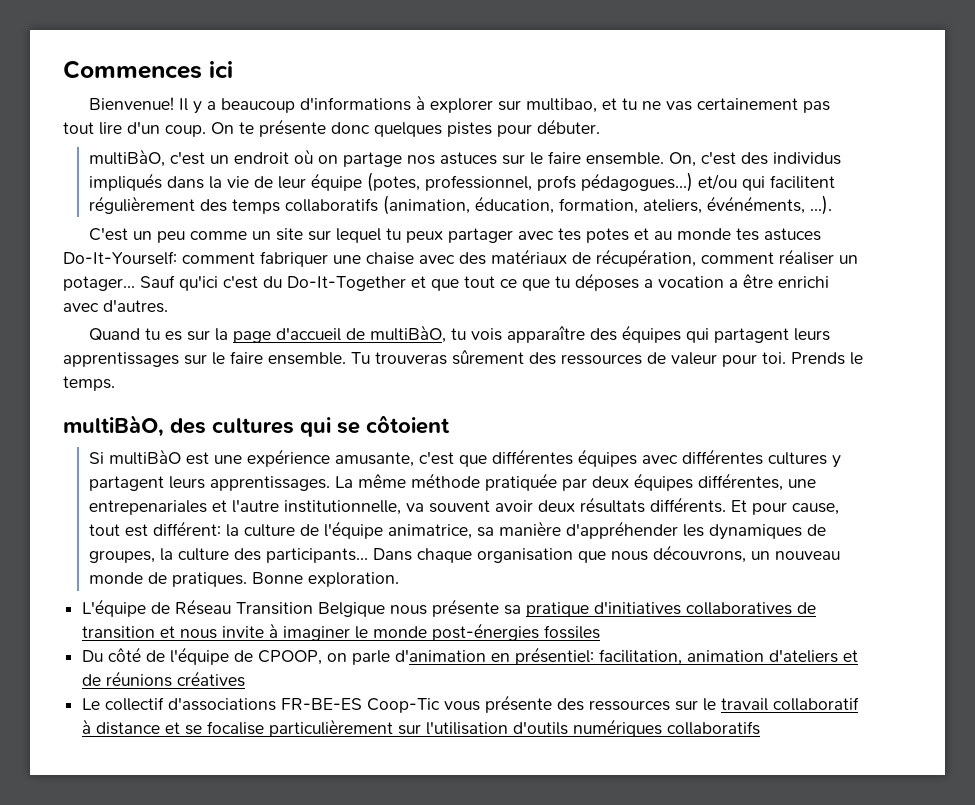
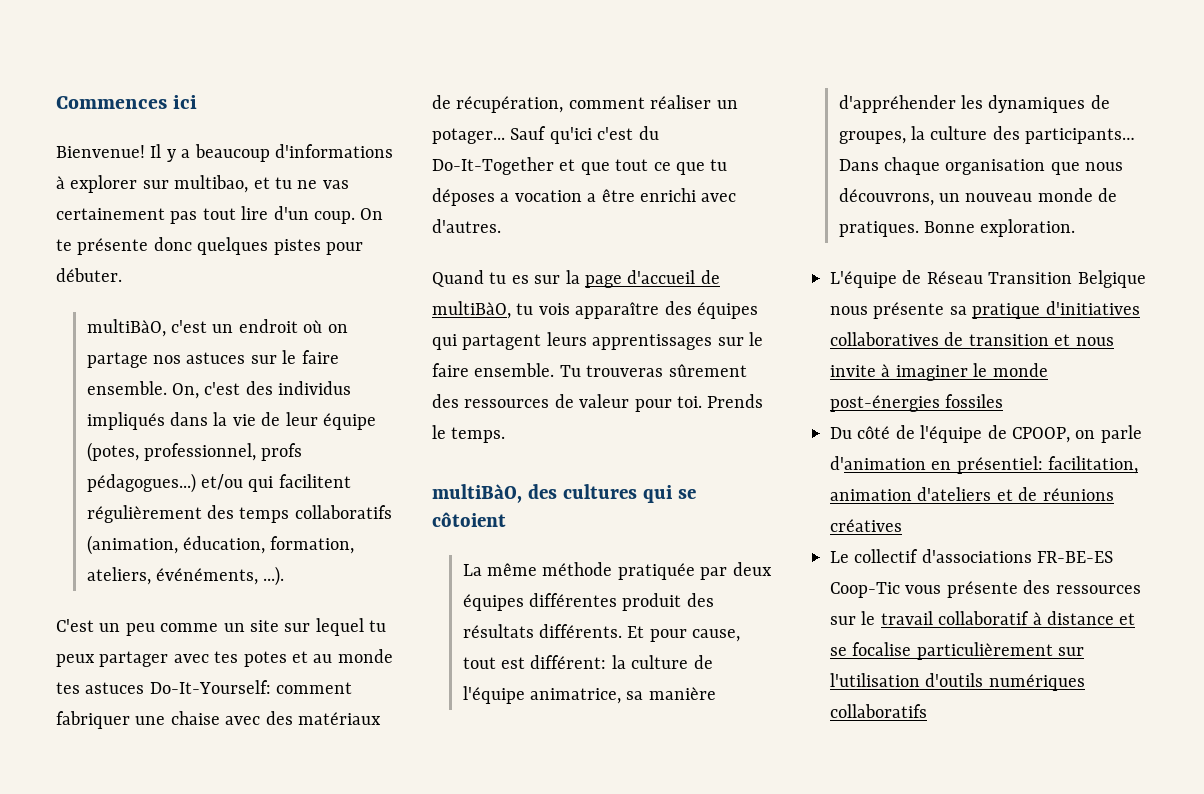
[89,449,842,468] [89,476,331,491] Si multiBàO est une expérience amusante, c'est que différentes équipes avec différentes cultures y partagent leurs apprentissages. -> (506, 519) none
[698,473,817,491] [89,499,576,515] différentes, une entrepenariales et l'autre institutionnelle, va souvent avoir deux -> [529,593,714,611] différentes produit des

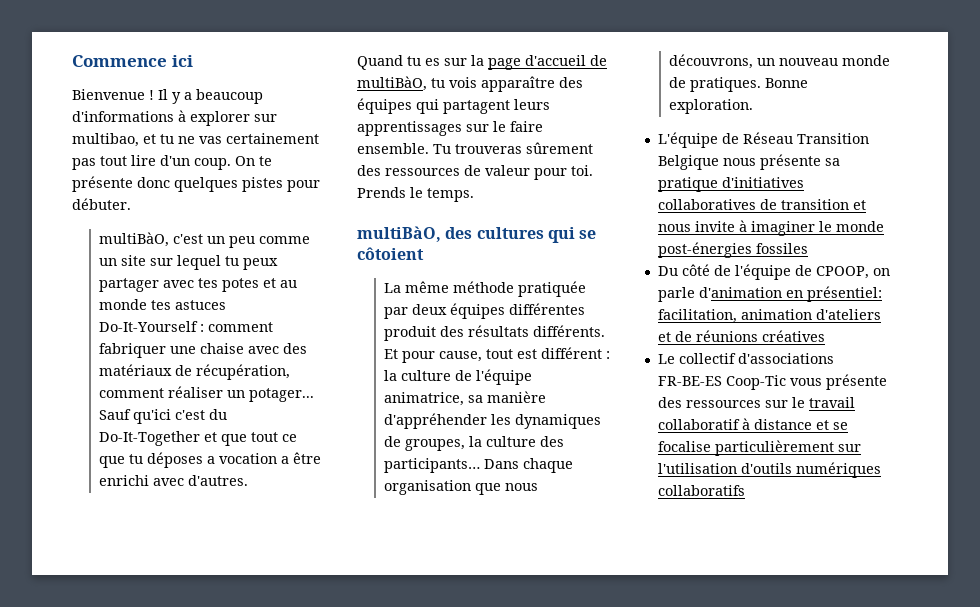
[56,96,167,109] Commences -> [72,55,167,67] Commence
[56,145,145,158] Bienvenue! -> [72,89,154,100] Bienvenue !
[238,319,348,333] [86,350,339,368] [86,381,352,399] [86,412,377,430] [86,442,303,462] [86,473,351,493] [86,505,392,523] [86,535,355,555] [86,566,285,586] [56,619,121,632] endroit où on partage nos astuces sur le faire ensemble. On, c'est des individus impliqués dans la vie de leur équipe (potes, professionnel, profs pédagogues...) et/ou qui facilitent régulièrement des temps collaboratifs (animation, éducation, formation, ateliers, événéments, ...). // C'est un -> (225, 240) none
[149,680,271,694] Do-It-Yourself: -> [98,321,204,332] Do-It-Yourself :
[530,655,607,669] différent: -> [540,347,610,359] différent :

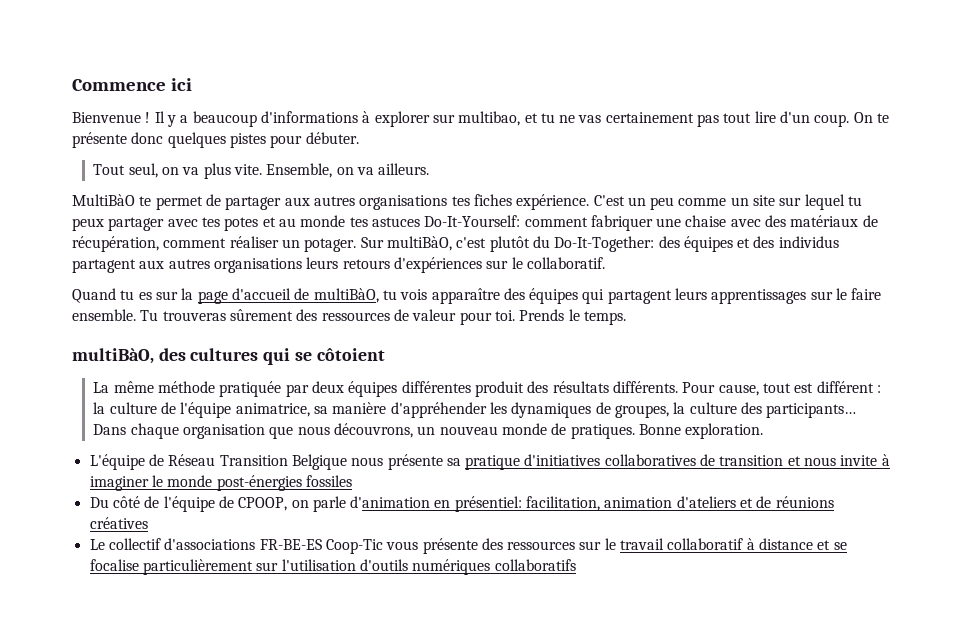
[98,232,203,247] multiBàO, c'est -> [93,163,430,179] [72,194,625,210] Tout seul, on va plus vite. Ensemble, on va ailleurs. // MultiBàO te permet de partager aux autres organisations tes fiches expérience. C'est
[98,321,204,332] Do-It-Yourself : -> [424,215,521,227] Do-It-Yourself:
[248,388,314,402] [98,409,227,424] [98,431,297,446] [98,452,321,468] [98,475,248,486] potager... Sauf qu'ici c'est du Do-It-Together et que tout ce que tu déposes a vocation a être enrichi avec d'autres. -> [304,236,839,252] [72,257,605,273] potager. Sur multiBàO, c'est plutôt du Do-It-Together: des équipes et des individus partagent aux autres organisations leurs retours d'expériences sur le collaboratif.
[383,349,435,363] Et pour -> [682,382,716,393] Pour

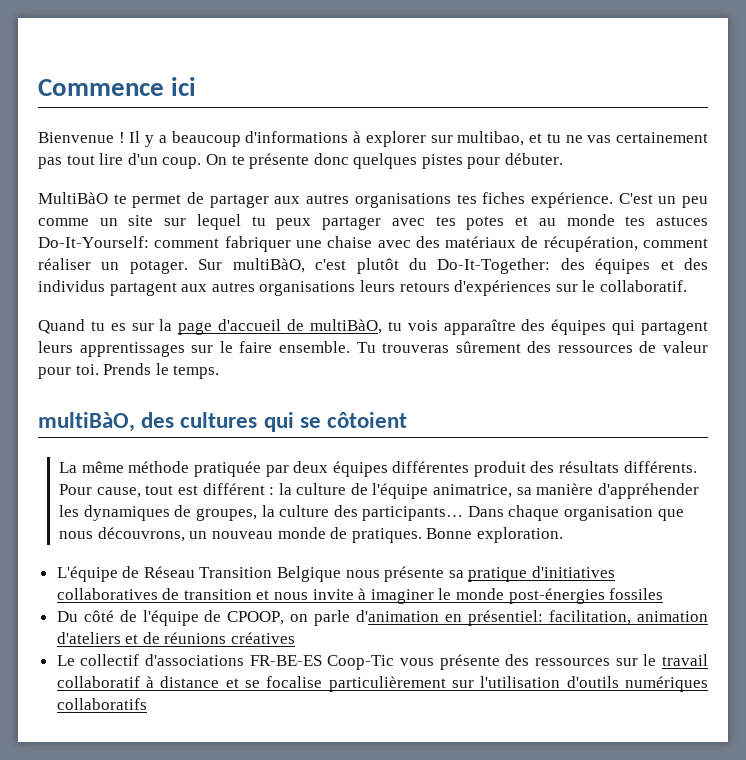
[93,163,430,179] // Tout seul, on va plus vite. Ensemble, on va ailleurs. -> (564, 159) none

